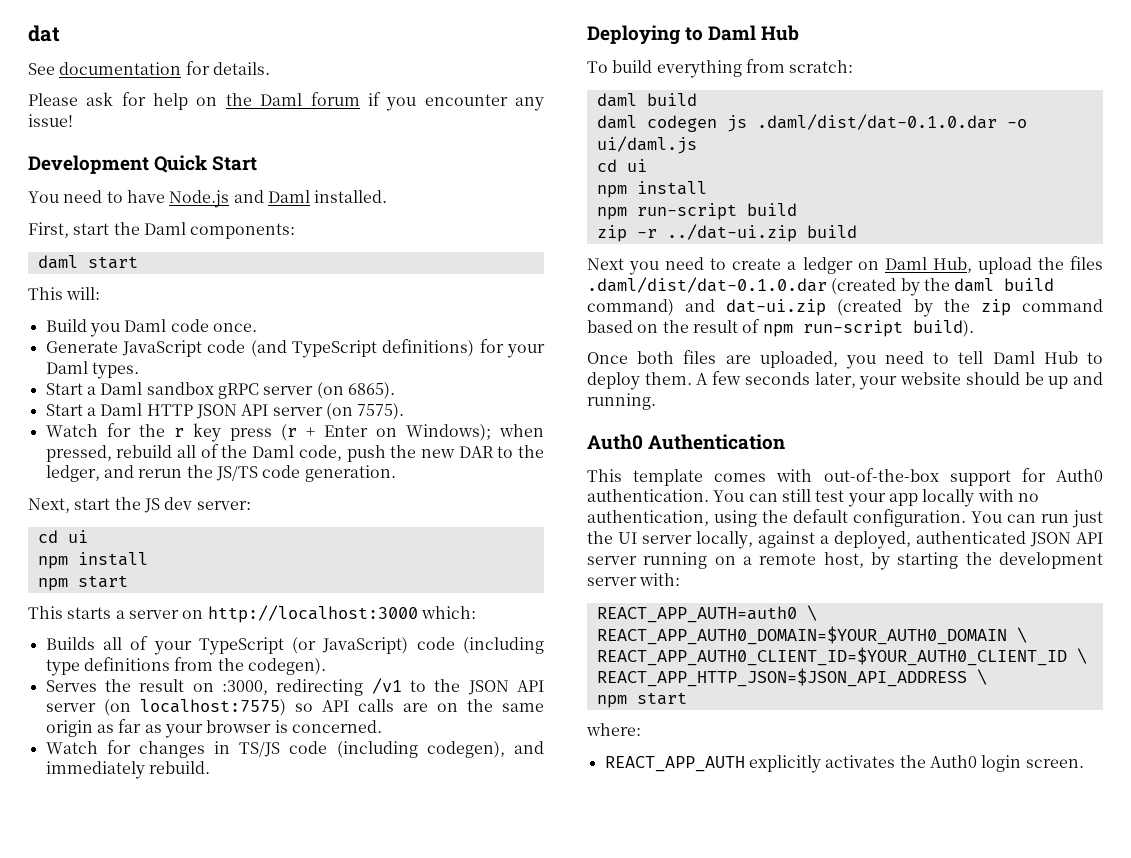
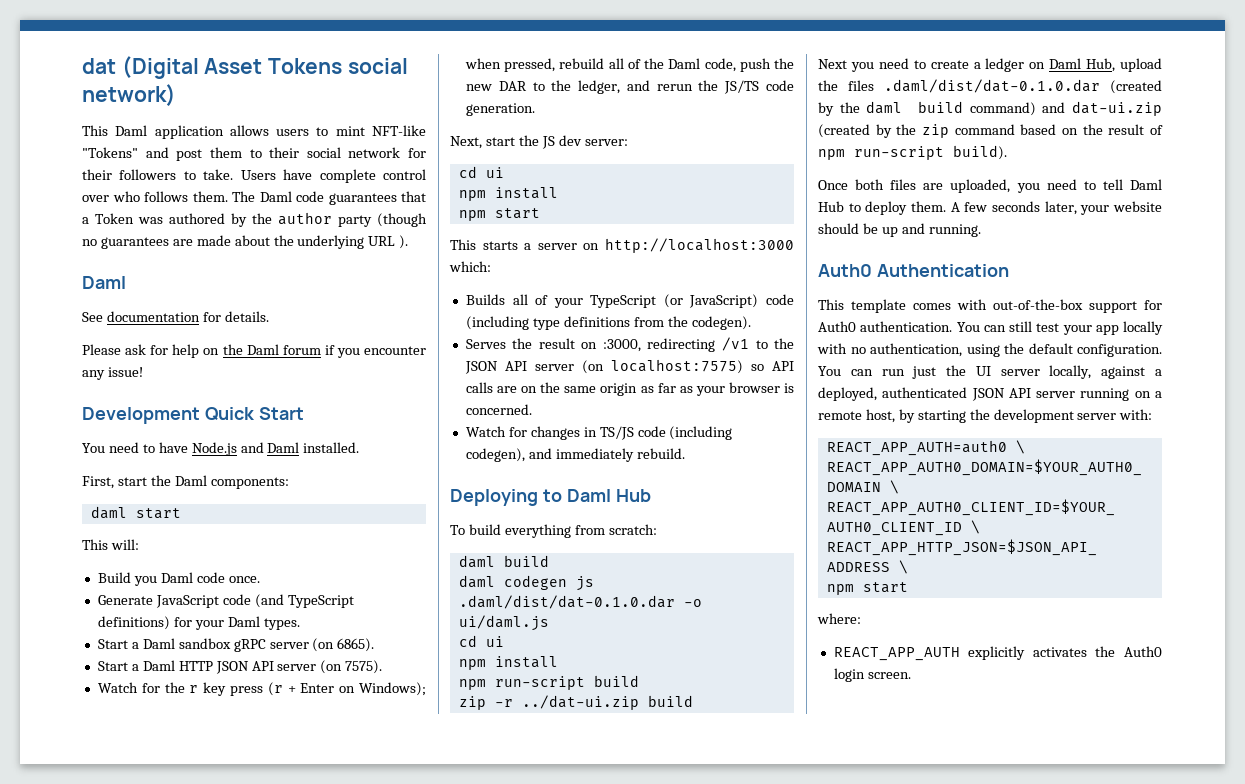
(60, 33) none -> [121,56,408,79] [82,84,176,106] [82,125,426,139] [82,147,426,161] [82,169,427,183] [82,191,426,205] [82,212,427,227] [82,235,409,249] [82,276,126,289] (Digital Asset Tokens social network) // This Daml application allows users to mint NFT-like "Tokens" and post them to their social network for their followers to take. Users have complete control over who follows them. The Daml code guarantees that a Token was authored by the author party (though no guarantees are made about the underlying URL ). // Daml

